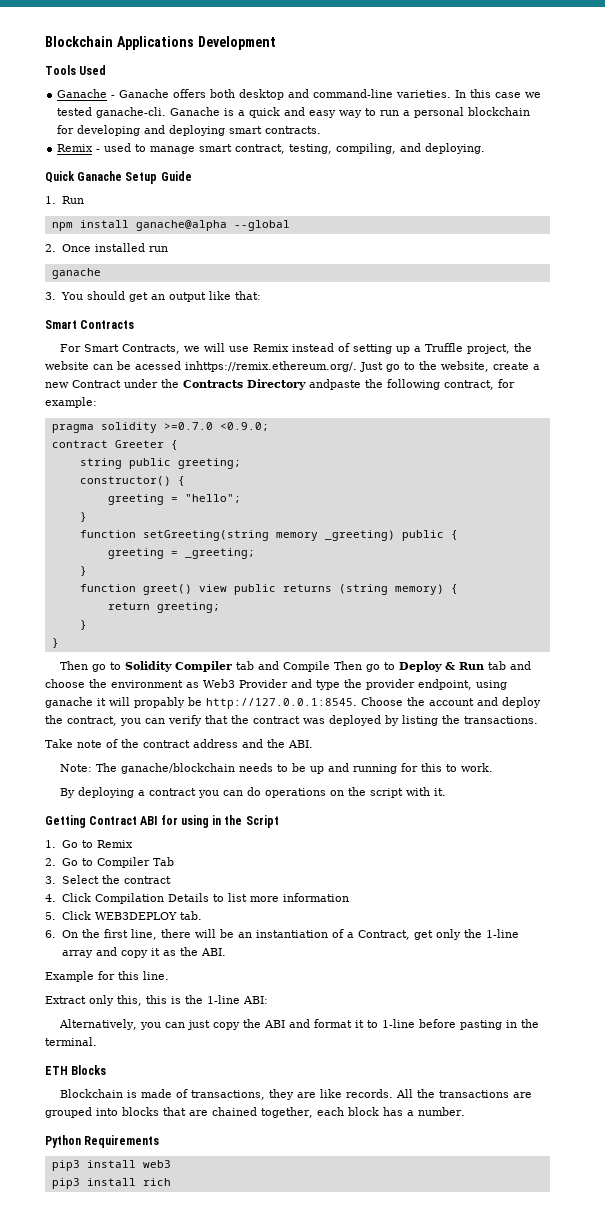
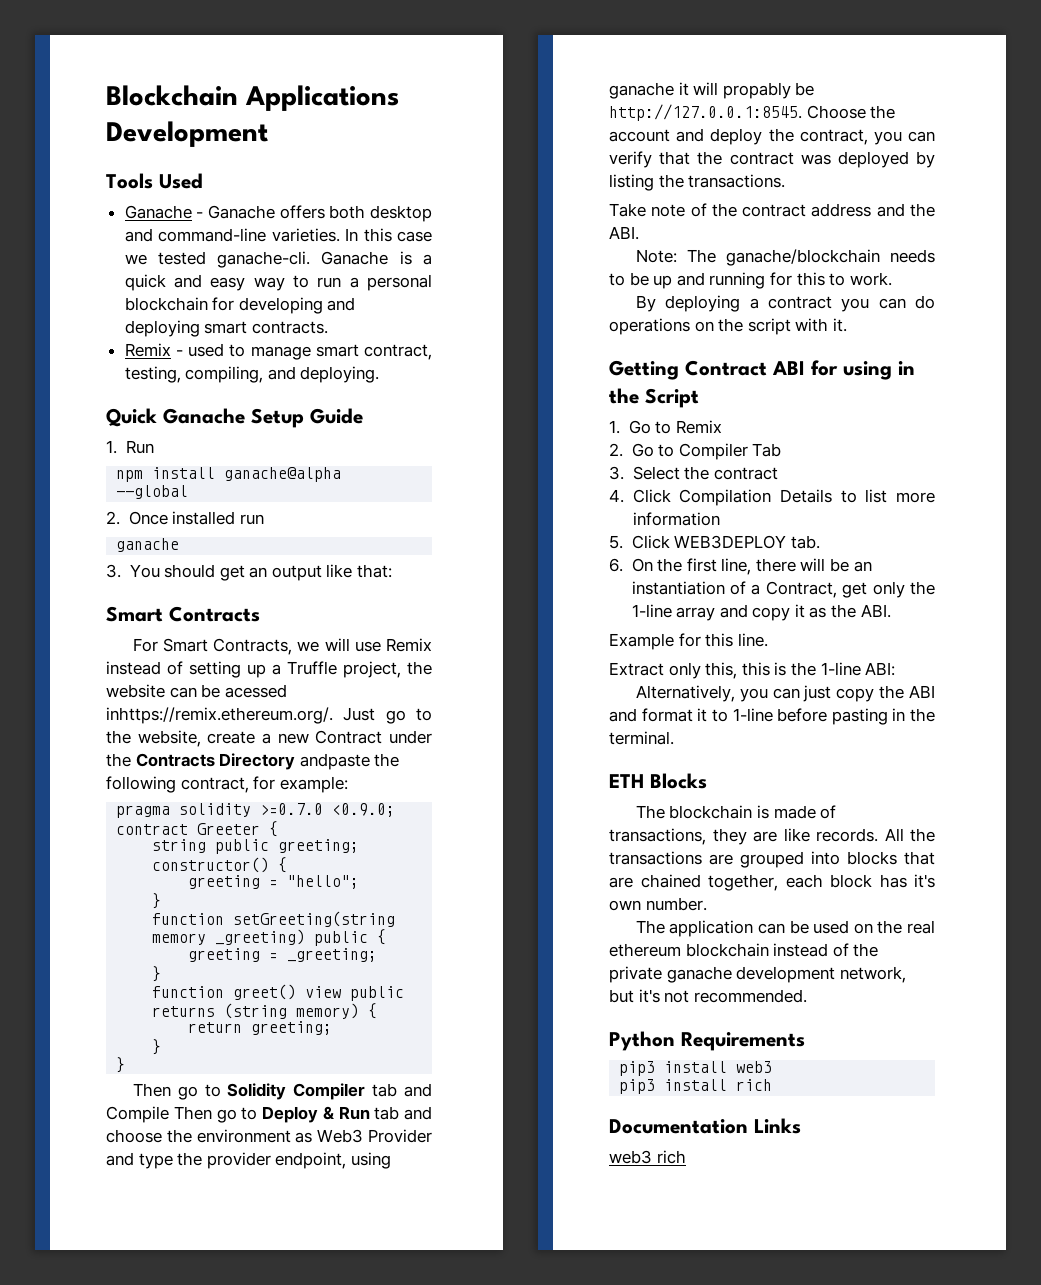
[60,1089,124,1098] Blockchain -> [635,805,753,819] The blockchain
[406,1110,414,1116] a -> [914,874,935,888] [609,900,641,911] it's own
(465, 1111) none -> [635,920,935,937] [609,943,879,957] [609,966,906,983] [609,989,807,1003] // The application can be used on the real ethereum blockchain instead of the private ganache development network, but it's not recommended.
(171, 1182) none -> [609,1118,801,1134] [609,1150,686,1164] // Documentation Links // web3 rich

